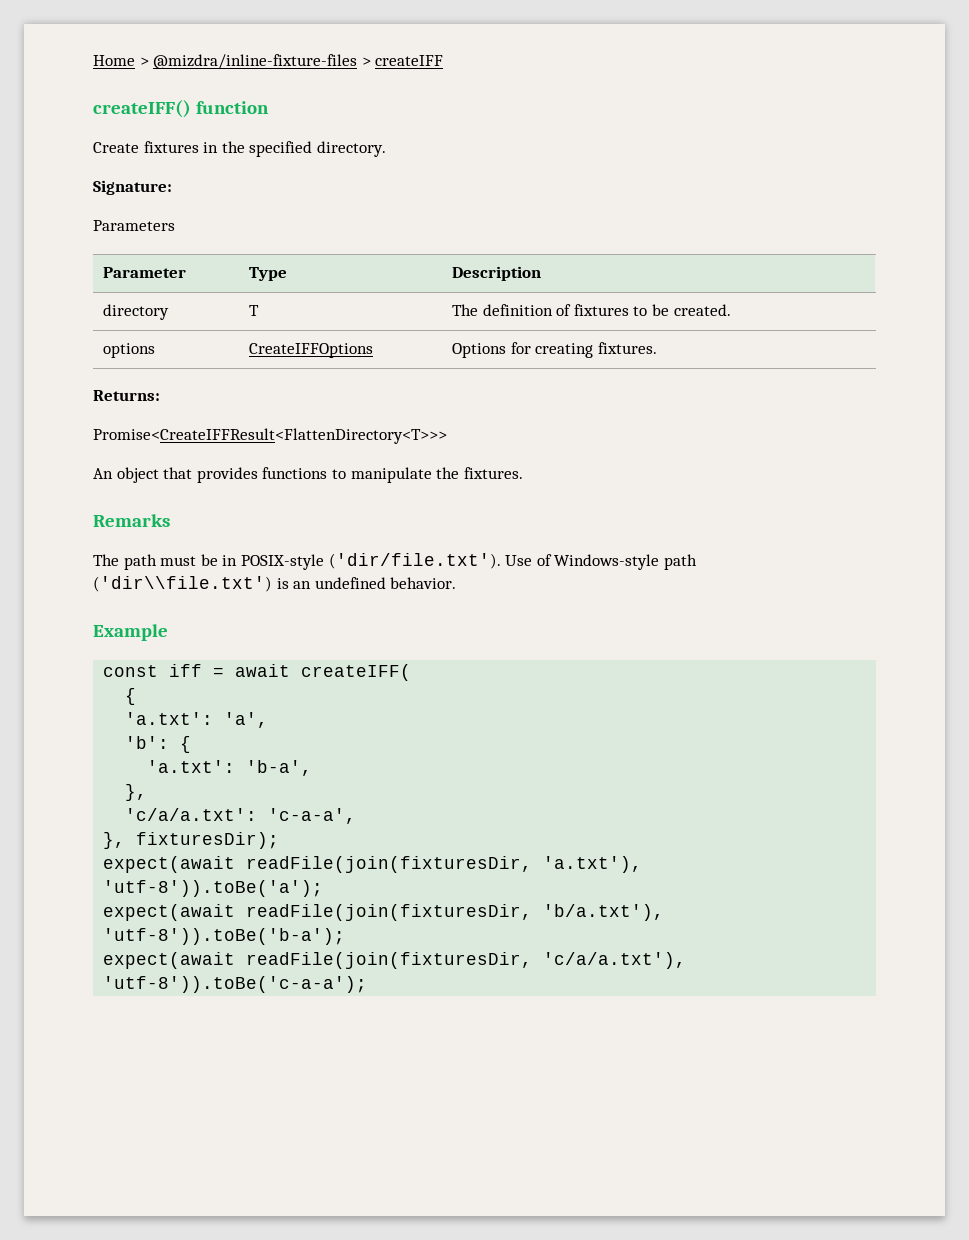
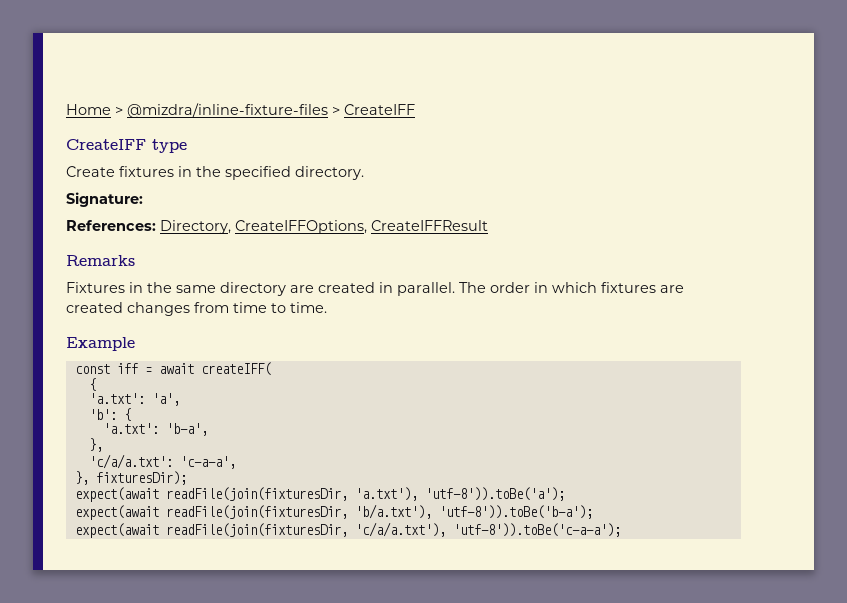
[375,55,444,66] [93,100,269,118] createIFF // createIFF() function -> [344,104,415,115] [66,139,187,153] CreateIFF // CreateIFF type
[93,220,175,231] [103,267,187,278] [249,267,288,281] [452,266,542,281] [103,304,170,320] [249,305,260,316] [452,304,731,316] [103,343,156,358] [249,343,374,358] [452,342,657,358] [93,390,160,401] [93,428,447,444] [93,467,523,483] [93,514,170,527] [93,553,697,570] [93,576,457,592] Parameters // Parameter | Type | Description // directory | T | The definition of fixtures to be created. // options | CreateIFFOptions | Options for creating fixtures. // Returns: // Promise<CreateIFFResult<FlattenDirectory<T>>> // An object that provides functions to manipulate the fixtures. // Remarks // The path must be in POSIX-style ('dir/file.txt'). Use of Windows-style path ('dir\\file.txt') is an undefined behavior. -> [66,220,488,234] [66,255,135,266] [66,282,684,296] [66,302,327,316] References: Directory, CreateIFFOptions, CreateIFFResult // Remarks // Fixtures in the same directory are created in parallel. The order in which fixtures are created changes from time to time.

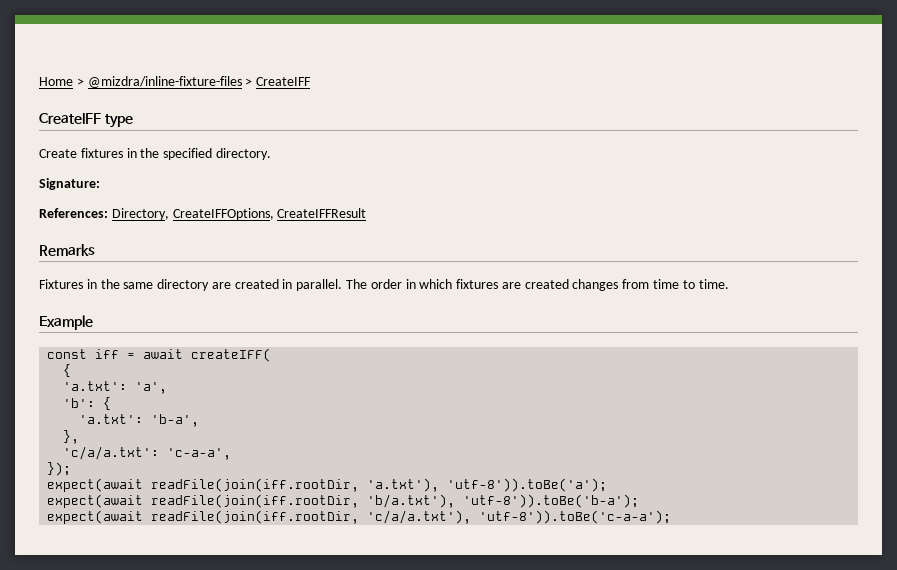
[74,471,187,485] [74,487,348,502] }, fixturesDir); // expect(await readFile(join(fixturesDir, -> [47,462,72,476] [47,478,360,492] }); // expect(await readFile(join(iff.rootDir,
[165,505,348,519] readFile(join(fixturesDir, -> [151,494,360,508] readFile(join(iff.rootDir,
[165,523,348,537] readFile(join(fixturesDir, -> [151,510,360,524] readFile(join(iff.rootDir,

